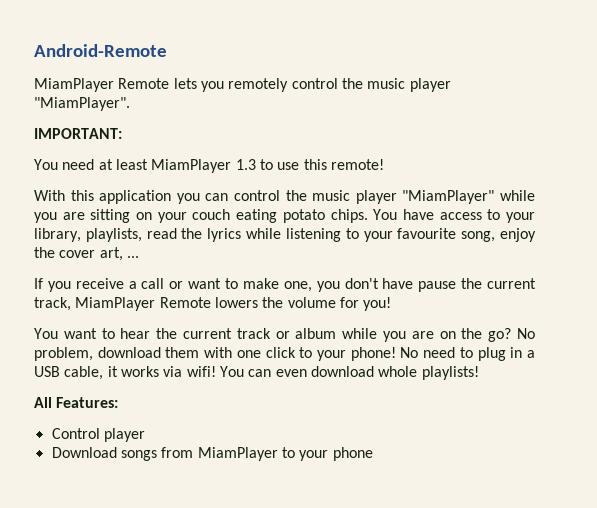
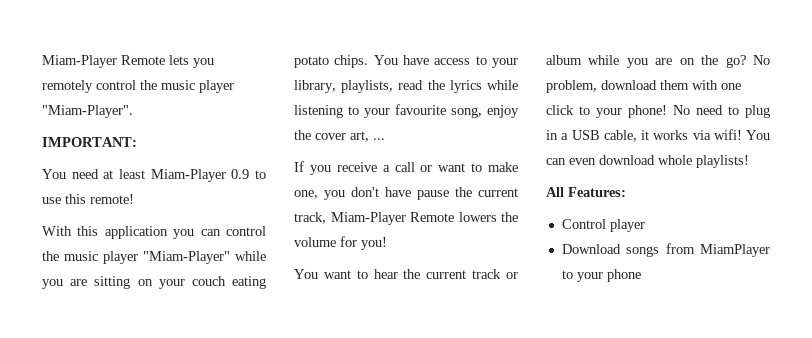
[34,44,167,57] [34,78,114,92] Android-Remote // MiamPlayer -> [42,55,117,68] Miam-Player
[34,97,130,111] "MiamPlayer". -> [42,105,133,118] "Miam-Player".
[151,159,256,173] MiamPlayer 1.3 -> [150,169,250,182] Miam-Player 0.9
[402,190,495,204] "MiamPlayer" -> [143,251,230,264] "Miam-Player"
[75,297,156,311] MiamPlayer -> [330,212,406,225] Miam-Player

